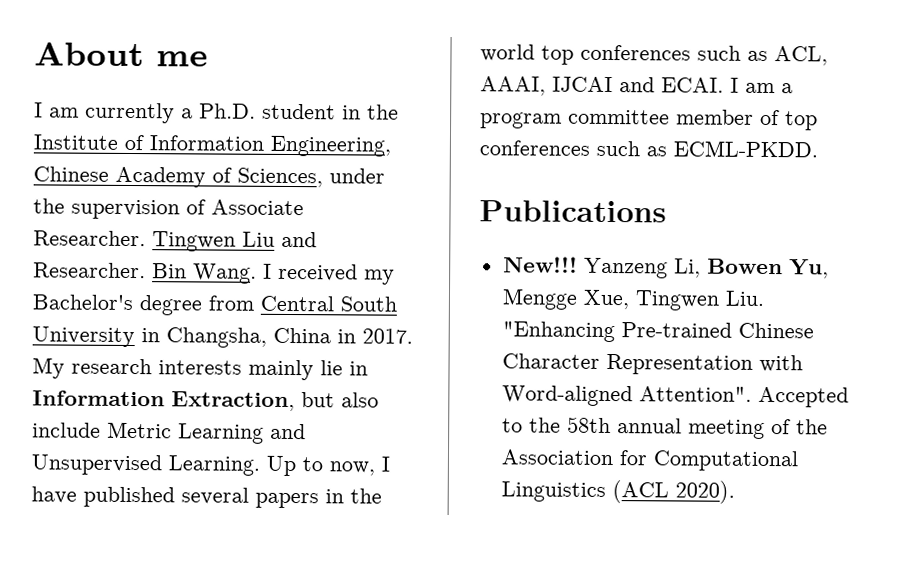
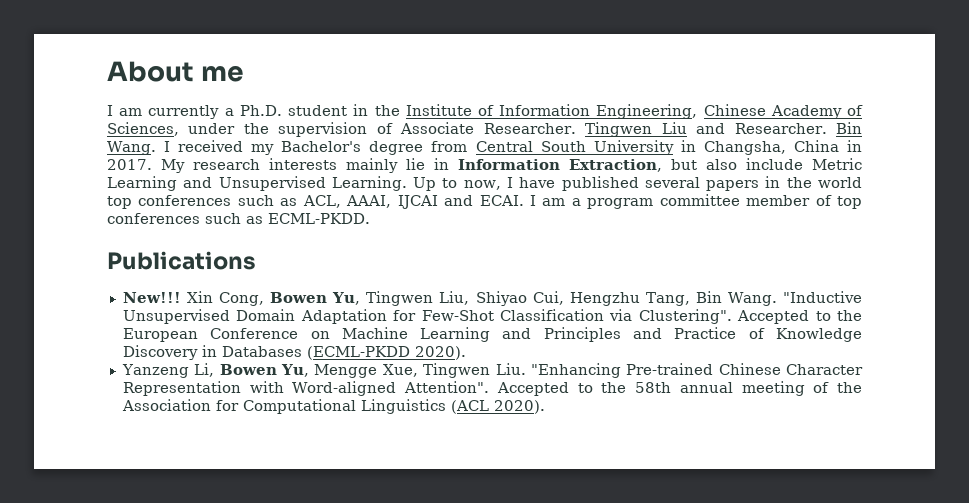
(578, 264) none -> [187,291,863,306] [122,309,862,324] [122,327,862,342] [122,345,466,360] Xin Cong, Bowen Yu, Tingwen Liu, Shiyao Cui, Hengzhu Tang, Bin Wang. "Inductive Unsupervised Domain Adaptation for Few-Shot Classification via Clustering". Accepted to the European Conference on Machine Learning and Principles and Practice of Knowledge Discovery in Databases (ECML-PKDD 2020). //

